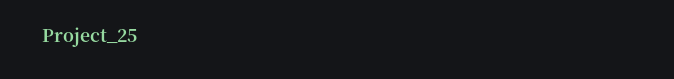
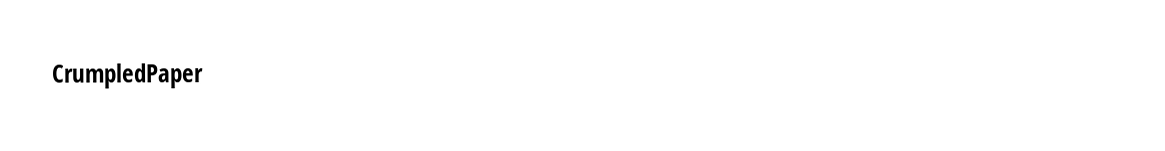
[42,27,137,47] Project_25 -> [51,63,204,89] CrumpledPaper

